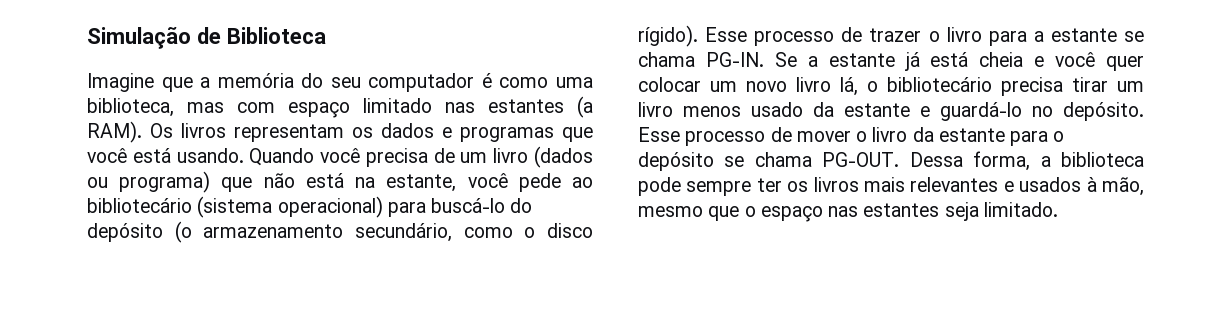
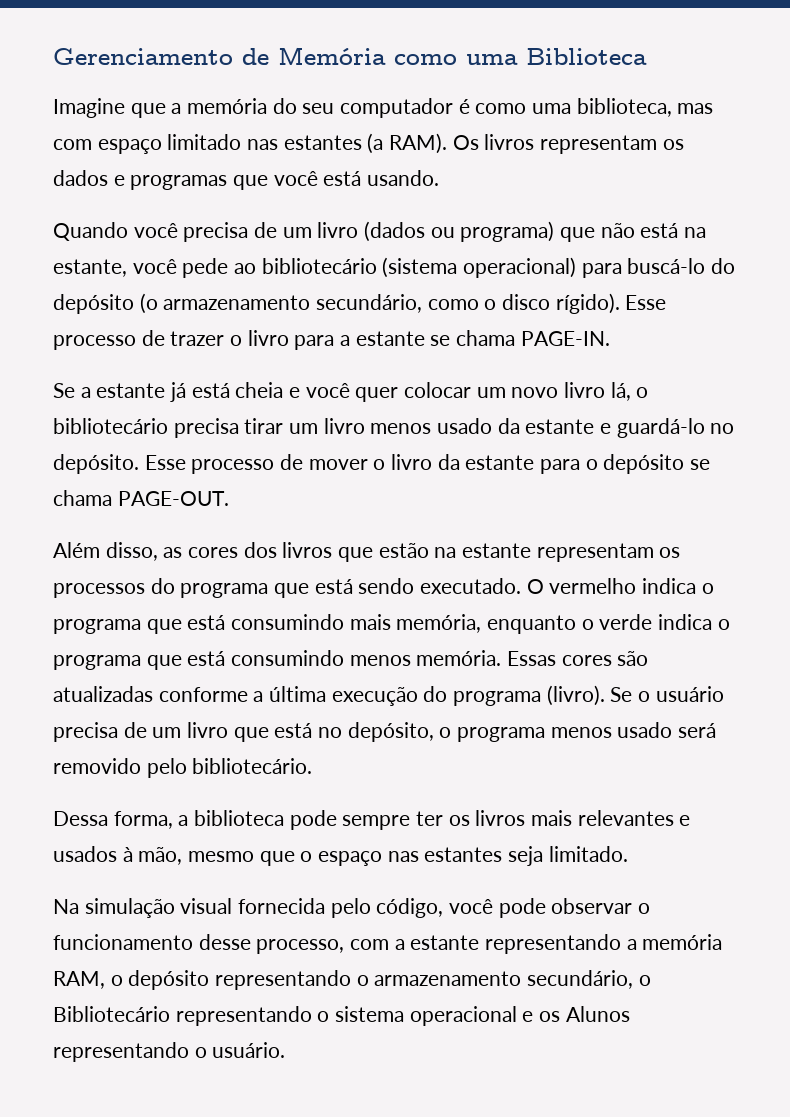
[87,26,221,49] Simulação de -> [53,47,518,65] Gerenciamento de Memória como uma
(244, 155) none -> (440, 178) //
[705,52,764,67] PG-IN. -> [520,331,610,346] PAGE-IN. //
[822,152,900,167] PG-OUT. -> [117,491,229,506] [53,542,681,562] [53,578,714,598] [53,614,730,634] [53,650,649,670] [53,685,724,706] [53,722,717,742] [53,758,313,778] PAGE-OUT. // Além disso, as cores dos livros que estão na estante representam os processos do programa que está sendo executado. O vermelho indica o programa que está consumindo mais memória, enquanto o verde indica o programa que está consumindo menos memória. Essas cores são atualizadas conforme a última execução do programa (livro). Se o usuário precisa de um livro que está no depósito, o programa menos usado será removido pelo bibliotecário. //
(1058, 209) none -> [53,898,651,918] [53,934,723,954] [53,970,651,990] [53,1006,630,1026] [53,1042,286,1062] // Na simulação visual fornecida pelo código, você pode observar o funcionamento desse processo, com a estante representando a memória RAM, o depósito representando o armazenamento secundário, o Bibliotecário representando o sistema operacional e os Alunos representando o usuário.

